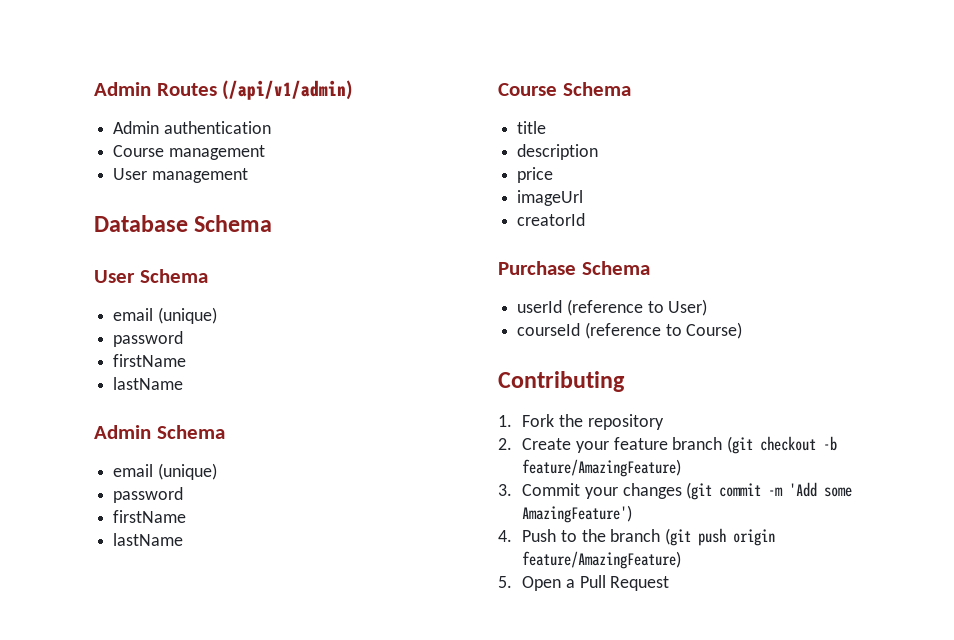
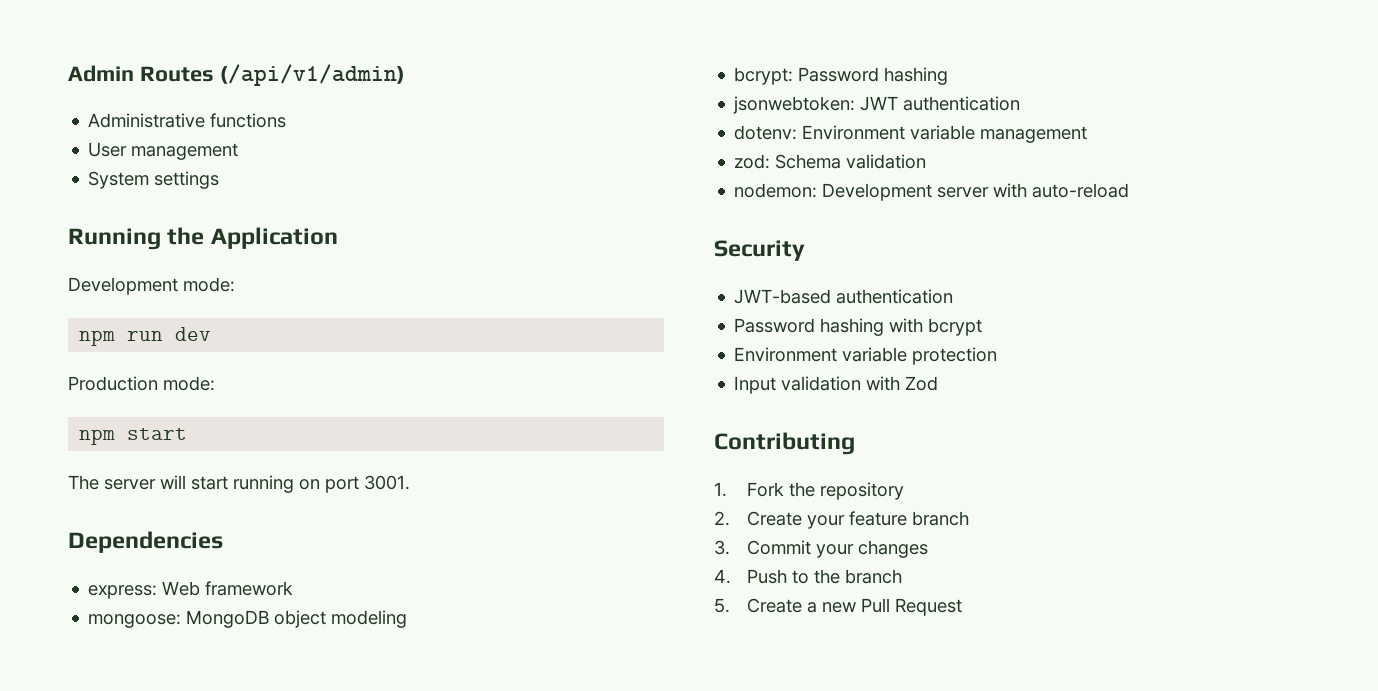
[113,121,271,134] [113,145,265,160] [113,168,248,183] [94,215,273,232] [94,269,208,283] [113,307,217,324] [113,331,184,347] [113,354,187,367] [113,377,184,390] [94,425,225,439] [113,463,217,480] [113,487,184,503] [113,510,187,523] [113,533,184,546] [498,82,631,96] [517,121,547,134] [517,144,599,160] [517,167,554,183] [517,190,584,206] [517,213,586,226] [498,261,650,275] [517,299,708,316] [517,322,743,339] Admin authentication // Course management // User management // Database Schema // User Schema // email (unique) // password // firstName // lastName // Admin Schema // email (unique) // password // firstName // lastName // Course Schema // title // description // price // imageUrl // creatorId // Purchase Schema // userId (reference to User) // courseId (reference to Course) -> [88,113,287,128] [88,142,239,160] [88,171,220,189] [68,227,338,250] [68,277,235,295] [79,327,212,346] [68,376,215,391] [79,428,188,445] [68,475,410,493] [68,531,223,553] [88,581,294,599] [88,610,408,628] [734,67,949,85] [733,96,1021,114] [734,125,1088,143] [734,154,927,169] [734,183,1130,201] [714,240,805,261] [734,289,954,304] [734,318,983,336] [734,347,998,365] [734,376,939,394] Administrative functions // User management // System settings // Running the Application // Development mode: // npm run dev // Production mode: // npm start // The server will start running on port 3001. // Dependencies // express: Web framework // mongoose: MongoDB object modeling // bcrypt: Password hashing // jsonwebtoken: JWT authentication // dotenv: Environment variable management // zod: Schema validation // nodemon: Development server with auto-reload // Security // JWT-based authentication // Password hashing with bcrypt // Environment variable protection // Input validation with Zod
[727,436,838,454] [522,459,682,477] (git checkout -b feature/AmazingFeature) -> (969, 518) none
[686,482,853,500] [522,505,633,523] (git commit -m 'Add some AmazingFeature') -> (928, 549) none
[665,528,776,546] [522,551,682,569] [498,576,575,591] (git push origin feature/AmazingFeature) // 5. Open a -> [714,598,856,613] // 5. Create a new

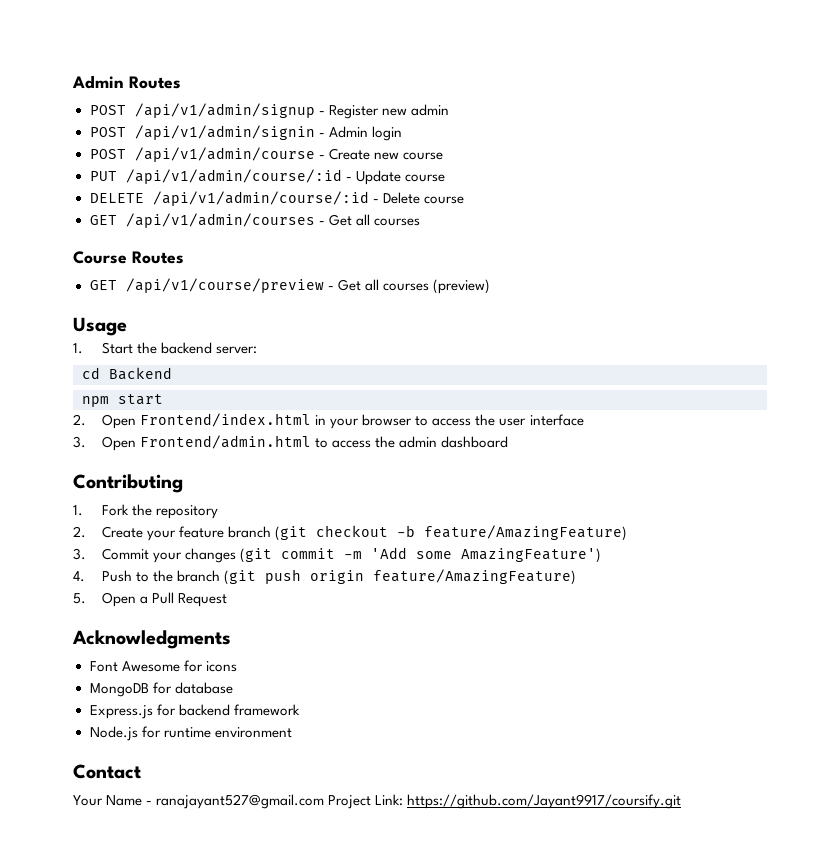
[219,64,405,86] [88,113,287,128] [88,142,239,160] [88,171,220,189] [68,227,338,250] [68,277,235,295] [79,327,212,346] [68,376,215,391] [79,428,188,445] [68,475,410,493] [68,531,223,553] [88,581,294,599] [88,610,408,628] [734,67,949,85] [733,96,1021,114] [734,125,1088,143] [734,154,927,169] [734,183,1130,201] [714,240,805,261] [734,289,954,304] [734,318,983,336] [734,347,998,365] [734,376,939,394] (/api/v1/admin) // Administrative functions // User management // System settings // Running the Application // Development mode: // npm run dev // Production mode: // npm start // The server will start running on port 3001. // Dependencies // express: Web framework // mongoose: MongoDB object modeling // bcrypt: Password hashing // jsonwebtoken: JWT authentication // dotenv: Environment variable management // zod: Schema validation // nodemon: Development server with auto-reload // Security // JWT-based authentication // Password hashing with bcrypt // Environment variable protection // Input validation with Zod -> [89,103,449,119] [89,125,402,141] [89,147,443,162] [89,169,445,185] [89,191,464,206] [89,213,420,228] [73,251,184,264] [89,278,490,294] [73,317,127,336] [73,342,258,354] [82,367,172,380] [82,394,163,407] [73,413,584,429] [73,435,509,451] // POST /api/v1/admin/signup - Register new admin // POST /api/v1/admin/signin - Admin login // POST /api/v1/admin/course - Create new course // PUT /api/v1/admin/course/:id - Update course // DELETE /api/v1/admin/course/:id - Delete course // GET /api/v1/admin/courses - Get all courses // Course Routes // GET /api/v1/course/preview - Get all courses (preview) // Usage // 1. Start the backend server: // cd Backend // npm start // 2. Open Frontend/index.html in your browser to access the user interface // 3. Open Frontend/admin.html to access the admin dashboard
(969, 518) none -> [275,525,628,541] (git checkout -b feature/AmazingFeature)
(928, 549) none -> [240,547,602,563] (git commit -m 'Add some AmazingFeature')
[714,598,962,616] // 5. Create a new Pull Request -> [224,569,577,585] [73,592,228,607] [72,630,231,649] [89,660,237,672] [89,682,233,697] [89,704,300,719] [89,726,292,741] [73,764,141,779] [73,794,682,809] (git push origin feature/AmazingFeature) // 5. Open a Pull Request // Acknowledgments // Font Awesome for icons // MongoDB for database // Express.js for backend framework // Node.js for runtime environment // Contact // Your Name - ranajayant527@gmail.com Project Link: https://github.com/Jayant9917/coursify.git

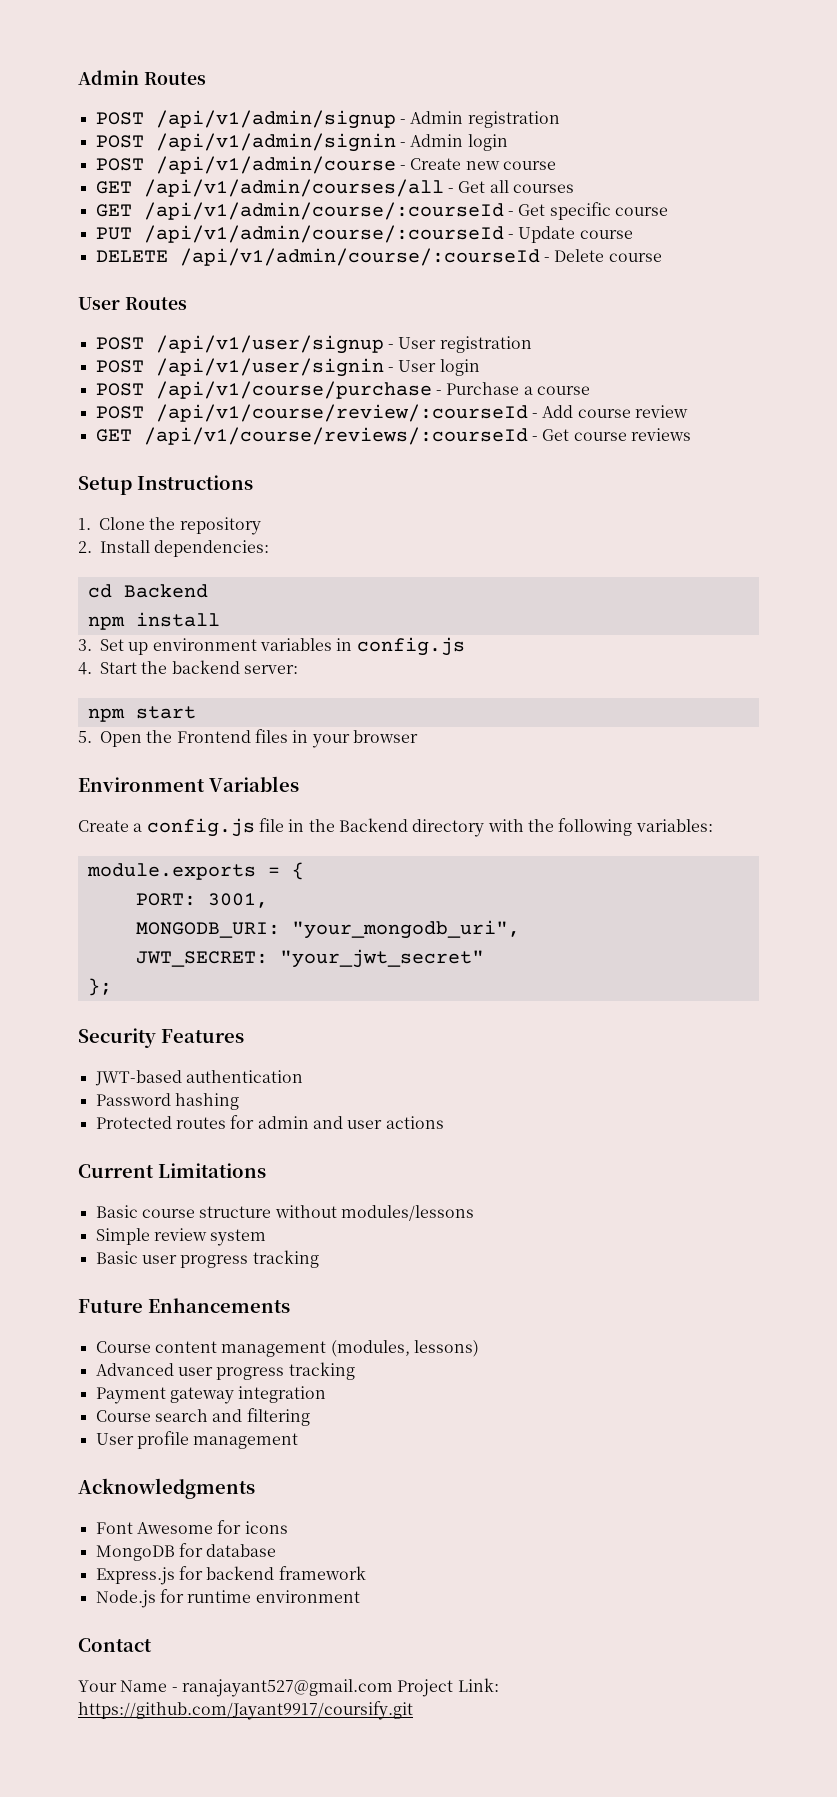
[328,104,449,119] Register new admin -> [410,111,560,128] Admin registration
(443, 156) none -> [95,179,574,197] [95,202,668,220] // GET /api/v1/admin/courses/all - Get all courses // GET /api/v1/admin/course/:courseId - Get specific course
[125,169,342,184] /api/v1/admin/course/:id -> [143,225,504,243] /api/v1/admin/course/:courseId
[152,191,369,206] /api/v1/admin/course/:id -> [179,248,540,266] /api/v1/admin/course/:courseId
[89,213,420,228] [73,251,184,264] [89,278,490,294] [73,317,127,336] [73,343,83,354] // GET /api/v1/admin/courses - Get all courses // Course Routes // GET /api/v1/course/preview - Get all courses (preview) // Usage // 1. -> [78,297,187,310] [95,335,532,354] [95,358,480,377] [95,381,590,399] [95,404,688,422] [95,427,691,445] [78,475,253,495] [78,517,261,535] [78,540,270,557] [87,584,208,598] [87,612,220,630] [78,637,465,656] [78,662,92,675] // User Routes // POST /api/v1/user/signup - User registration // POST /api/v1/user/signin - User login // POST /api/v1/course/purchase - Purchase a course // POST /api/v1/course/review/:courseId - Add course review // GET /api/v1/course/reviews/:courseId - Get course reviews // Setup Instructions // 1. Clone the repository // 2. Install dependencies: // cd Backend // npm install // 3. Set up environment variables in config.js // 4.
[82,367,172,380] // cd Backend -> (298, 669) none
[73,413,584,429] [73,435,509,451] [73,474,183,493] [73,504,219,519] [73,525,628,541] [73,547,602,563] [73,569,577,585] [73,592,228,607] 2. Open Frontend/index.html in your browser to access the user interface // 3. Open Frontend/admin.html to access the admin dashboard // Contributing // 1. Fork the repository // 2. Create your feature branch (git checkout -b feature/AmazingFeature) // 3. Commit your changes (git commit -m 'Add some AmazingFeature') // 4. Push to the branch (git push origin feature/AmazingFeature) // 5. Open a Pull Request -> [78,729,418,748] [78,776,299,792] [78,818,713,837] [86,862,304,880] [135,893,268,908] [135,920,520,939] [135,949,484,968] [87,978,112,996] [78,1028,244,1048] [94,1070,303,1086] [95,1093,239,1110] [95,1115,444,1129] [78,1163,266,1178] [95,1205,474,1221] [95,1228,267,1246] [95,1250,319,1268] [78,1298,290,1313] [95,1340,479,1357] [95,1362,355,1380] [95,1386,327,1404] [95,1408,310,1426] [95,1431,299,1449] 5. Open the Frontend files in your browser // Environment Variables // Create a config.js file in the Backend directory with the following variables: // module.exports = { // PORT: 3001, // MONGODB_URI: "your_mongodb_uri", // JWT_SECRET: "your_jwt_secret" // }; // Security Features // JWT-based authentication // Password hashing // Protected routes for admin and user actions // Current Limitations // Basic course structure without modules/lessons // Simple review system // Basic user progress tracking // Future Enhancements // Course content management (modules, lessons) // Advanced user progress tracking // Payment gateway integration // Course search and filtering // User profile management

